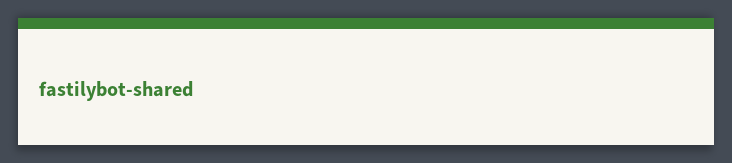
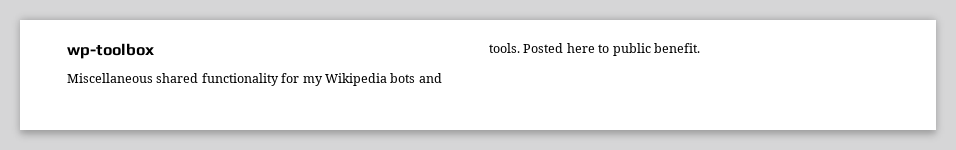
[39,81,193,101] fastilybot-shared -> [67,43,154,59] [67,73,442,86] [489,43,700,56] wp-toolbox // Miscellaneous shared functionality for my Wikipedia bots and tools. Posted here to public benefit.

